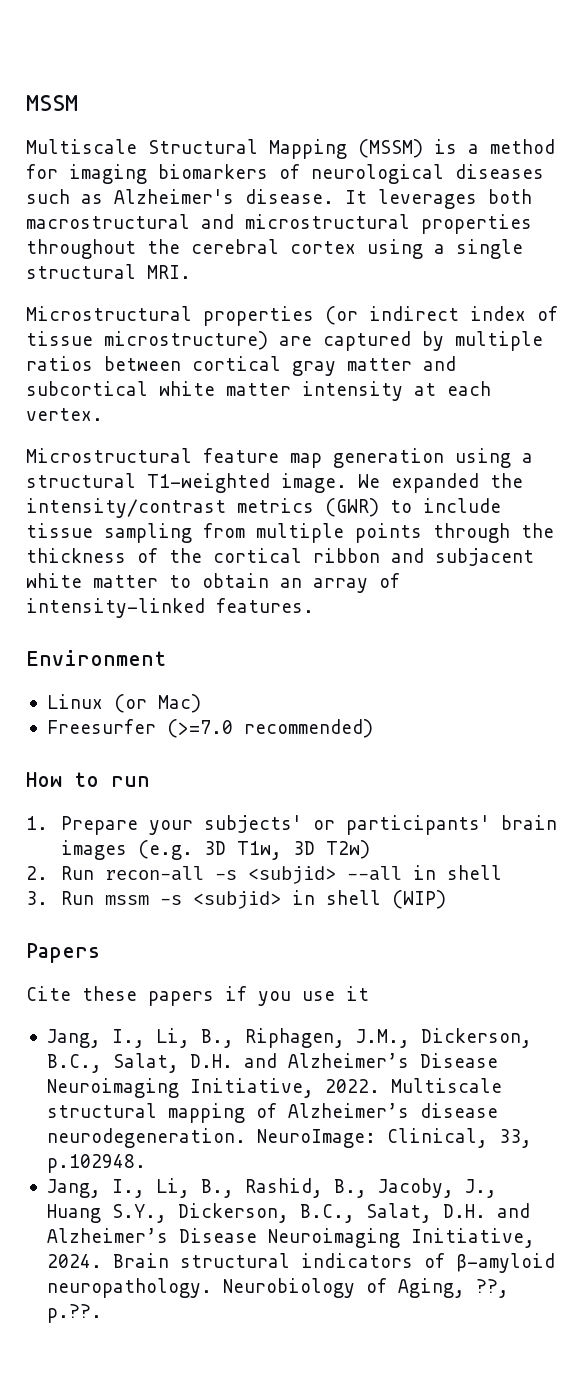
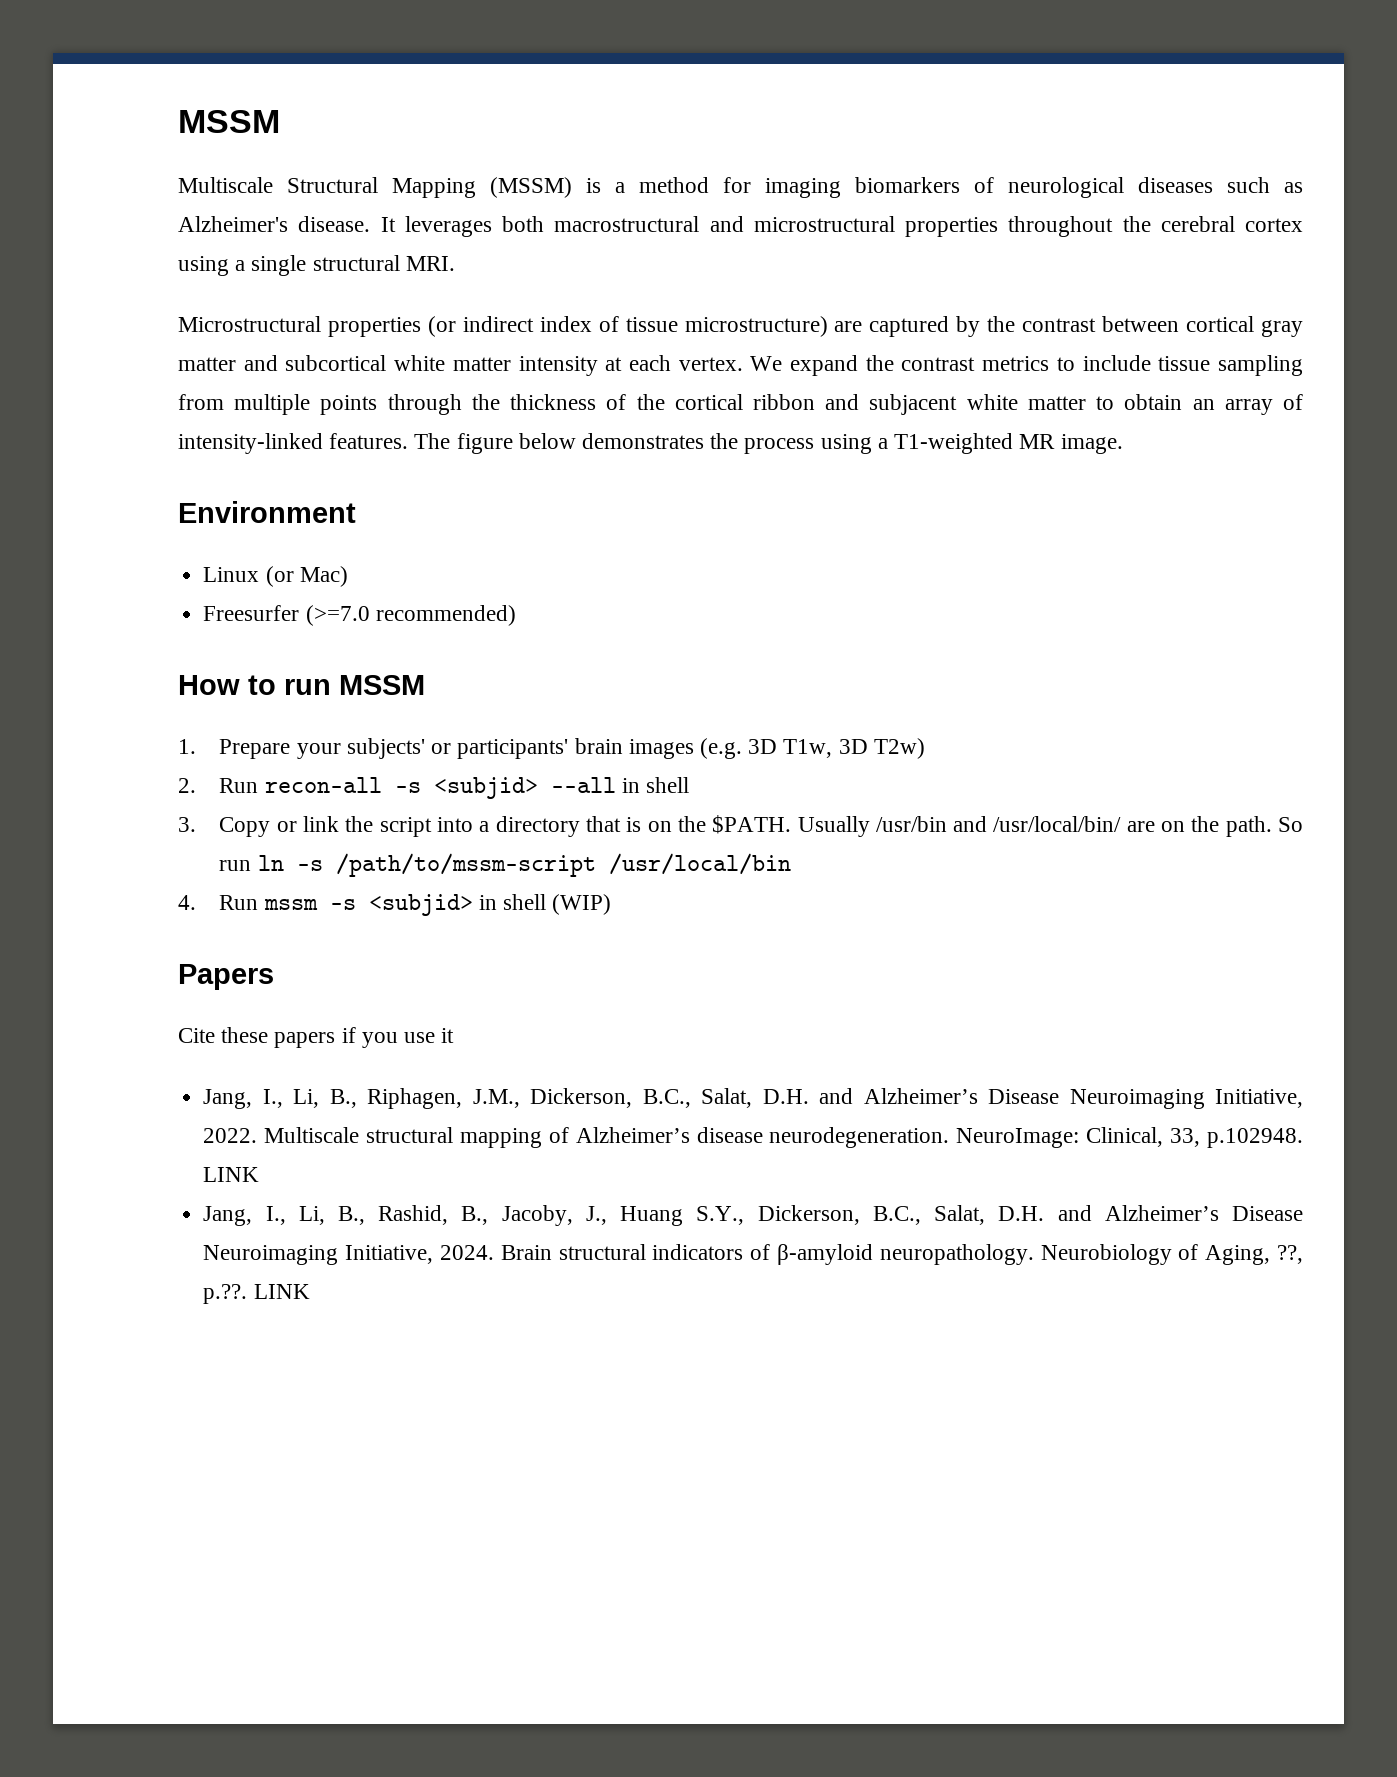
[455,331,543,351] [26,356,93,371] multiple ratios -> [987,316,1097,332] the contrast
[26,448,533,468] [26,473,523,493] [26,498,379,518] // Microstructural feature map generation using a structural T1-weighted image. We expanded the intensity/contrast metrics (GWR) -> [750,355,1050,376] We expand the contrast metrics
(314, 605) none -> [414,433,1123,454] The figure below demonstrates the process using a T1-weighted MR image.
(150, 781) none -> [339,675,425,695] MSSM
(48, 898) none -> [219,815,1303,837] [219,853,791,877] [178,895,196,910] Copy or link the script into a directory that is on the $PATH. Usually /usr/bin and /usr/local/bin/ are on the path. So run ln -s /path/to/mssm-script /usr/local/bin // 4.
(146, 1163) none -> [203,1167,260,1182] LINK
(102, 1313) none -> [253,1284,310,1299] LINK

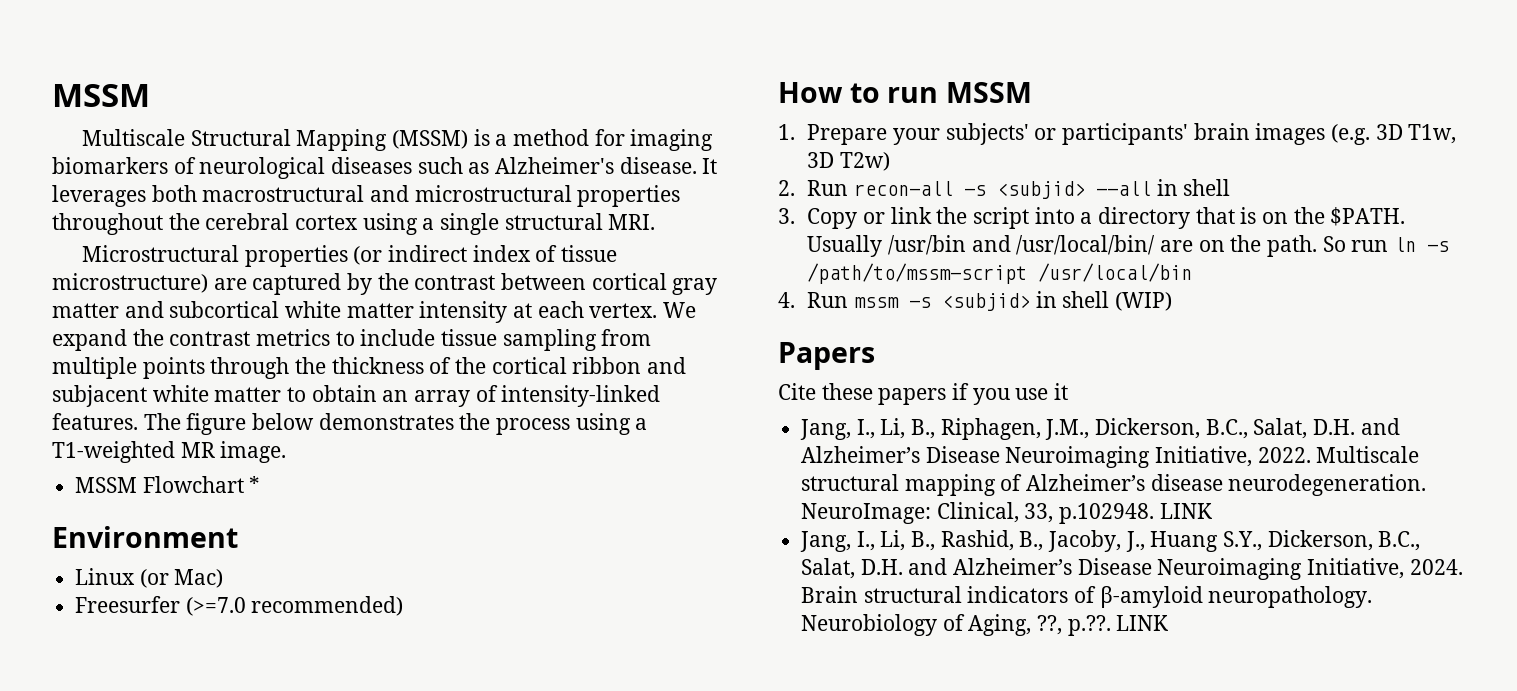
(1123, 444) none -> [75,476,261,493] // MSSM Flowchart *

